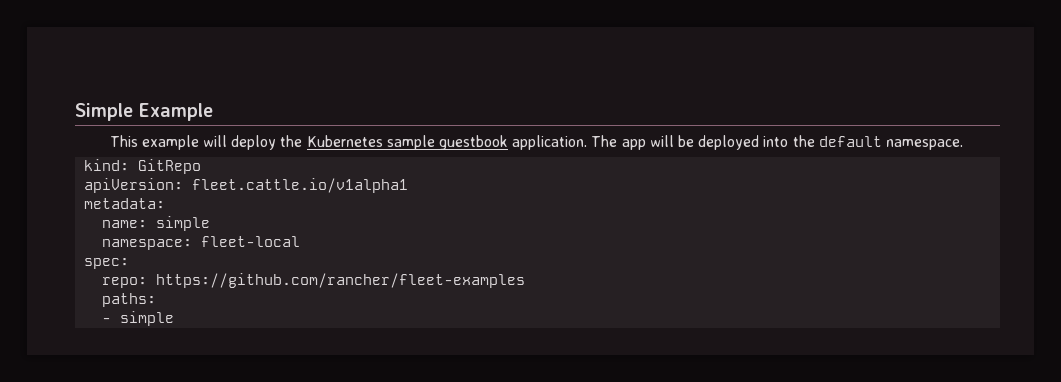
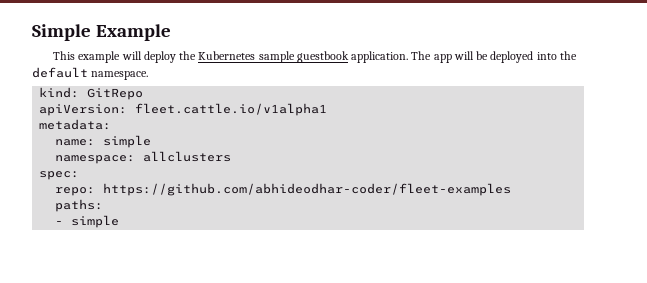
[201,236,301,247] fleet-local -> [143,151,232,162] allclusters
[156,273,526,288] https://github.com/rancher/fleet-examples -> [103,183,512,196] https://github.com/abhideodhar-coder/fleet-examples

